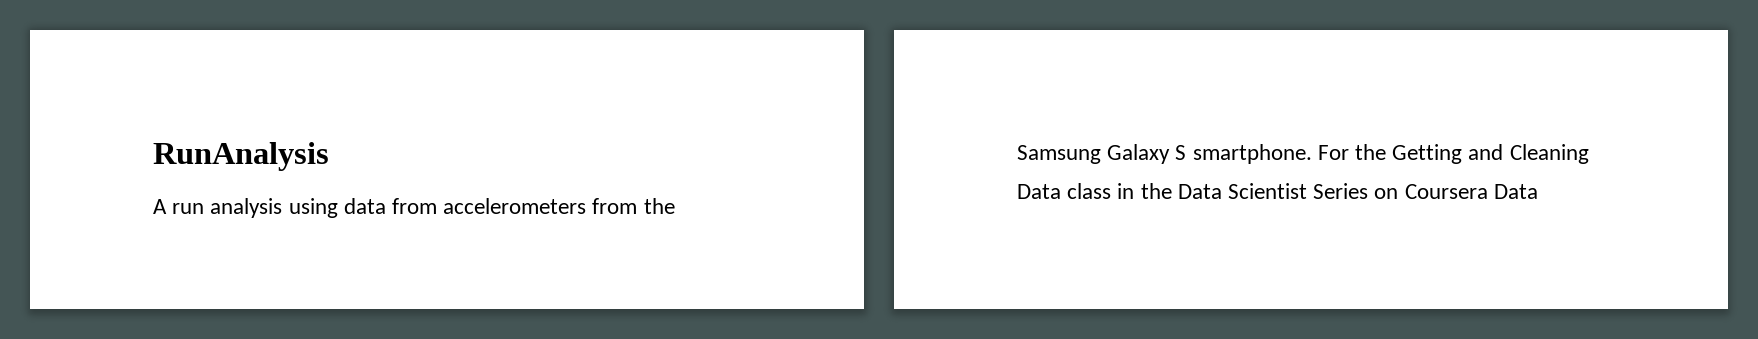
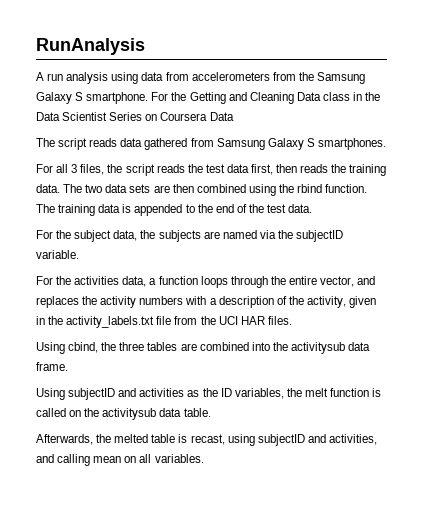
(1538, 191) none -> [36,138,386,150] [36,164,387,176] [36,184,368,196] [36,204,313,216] [36,230,344,242] [36,250,79,259] [36,276,376,288] [36,296,377,308] [36,316,292,328] [36,342,371,354] [36,362,68,371] [36,388,382,400] [36,408,211,420] [36,434,377,446] [36,454,204,466] // The script reads data gathered from Samsung Galaxy S smartphones. // For all 3 files, the script reads the test data first, then reads the training data. The two data sets are then combined using the rbind function. The training data is appended to the end of the test data. // For the subject data, the subjects are named via the subjectID variable. // For the activities data, a function loops through the entire vector, and replaces the activity numbers with a description of the activity, given in the activity_labels.txt file from the UCI HAR files. // Using cbind, the three tables are combined into the activitysub data frame. // Using subjectID and activities as the ID variables, the melt function is called on the activitysub data table. // Afterwards, the melted table is recast, using subjectID and activities, and calling mean on all variables.

